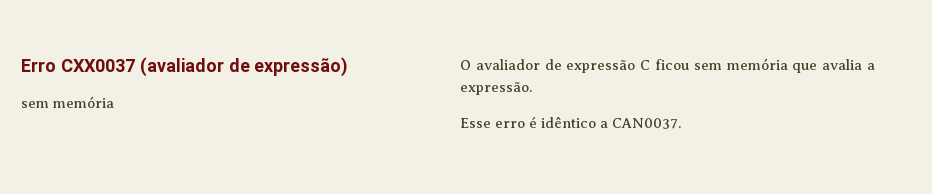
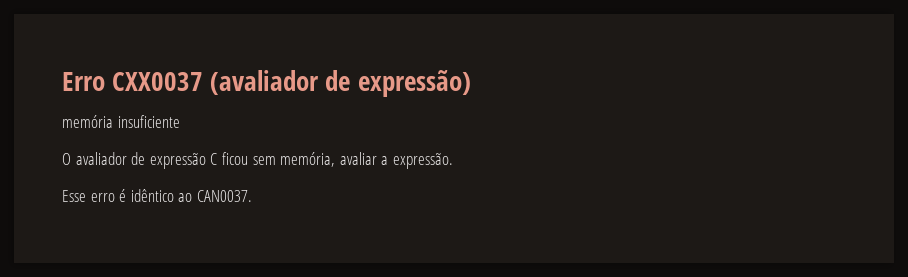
[21,96,114,108] sem memória -> [62,115,180,128] memória insuficiente
[726,58,863,73] memória que avalia -> [280,152,377,167] memória, avaliar
[600,121,608,128] a -> [178,193,193,202] ao

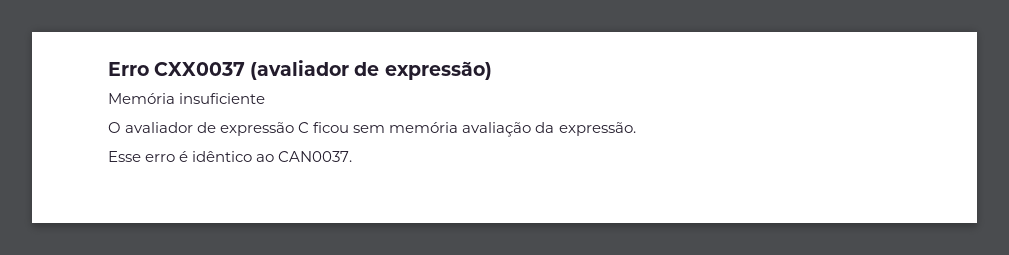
[62,115,113,128] memória -> [108,93,175,104] Memória
[280,152,389,167] memória, avaliar a -> [389,122,555,137] memória avaliação da

